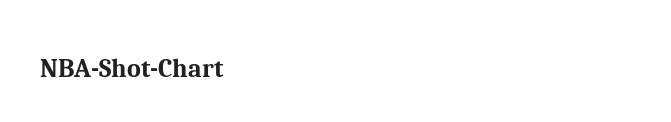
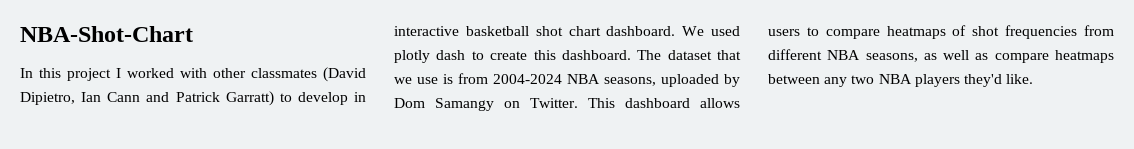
(224, 67) none -> [20,67,366,82] [20,91,366,106] [394,26,740,36] [394,50,741,63] [394,73,740,87] [394,98,740,111] [768,25,1114,39] [768,49,1114,63] [768,74,1034,87] // In this project I worked with other classmates (David Dipietro, Ian Cann and Patrick Garratt) to develop in interactive basketball shot chart dashboard. We used plotly dash to create this dashboard. The dataset that we use is from 2004-2024 NBA seasons, uploaded by Dom Samangy on Twitter. This dashboard allows users to compare heatmaps of shot frequencies from different NBA seasons, as well as compare heatmaps between any two NBA players they'd like.

